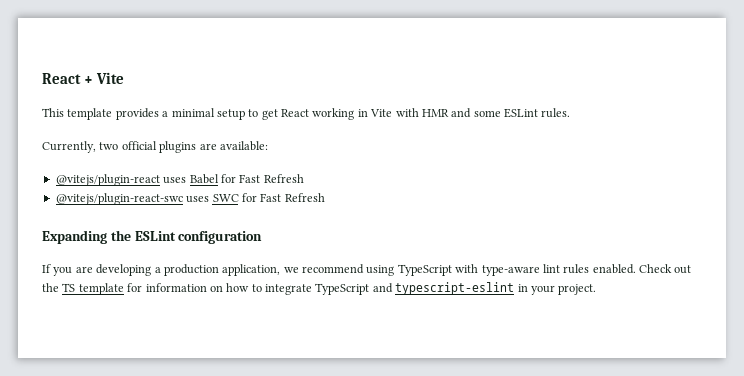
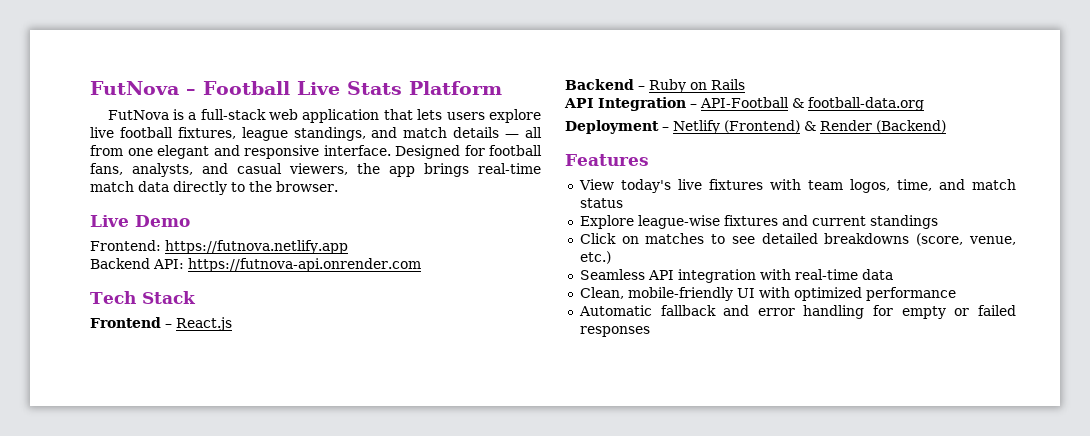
[42,72,125,84] [42,108,571,120] [42,141,268,153] [55,174,304,186] [55,193,325,205] [42,230,263,244] [42,264,692,276] [42,282,597,295] React + Vite // This template provides a minimal setup to get React working in Vite with HMR and some ESLint rules. // Currently, two official plugins are available: // @vitejs/plugin-react uses Babel for Fast Refresh // @vitejs/plugin-react-swc uses SWC for Fast Refresh // Expanding the ESLint configuration // If you are developing a production application, we recommend using TypeScript with type-aware lint rules enabled. Check out the TS template for information on how to integrate TypeScript and typescript-eslint in your project. -> [90,81,502,95] [107,109,541,123] [90,127,543,141] [90,145,542,159] [90,163,541,177] [90,181,338,195] [90,215,190,227] [90,240,348,254] [90,258,421,272] [90,291,196,304] [90,317,232,331] [565,79,745,93] [564,97,924,111] [565,120,946,134] [565,154,649,166] [578,179,1016,193] [579,198,623,208] [579,215,938,229] [579,233,1016,246] [579,251,611,264] [579,269,893,283] [579,287,956,301] [578,305,1016,319] [579,326,650,337] FutNova – Football Live Stats Platform // FutNova is a full-stack web application that lets users explore live football fixtures, league standings, and match details — all from one elegant and responsive interface. Designed for football fans, analysts, and casual viewers, the app brings real-time match data directly to the browser. // Live Demo // Frontend: https://futnova.netlify.app // Backend API: https://futnova-api.onrender.com // Tech Stack // Frontend – React.js // Backend – Ruby on Rails // API Integration – API-Football & football-data.org // Deployment – Netlify (Frontend) & Render (Backend) // Features // View today's live fixtures with team logos, time, and match status // Explore league-wise fixtures and current standings // Click on matches to see detailed breakdowns (score, venue, etc.) // Seamless API integration with real-time data // Clean, mobile-friendly UI with optimized performance // Automatic fallback and error handling for empty or failed responses

